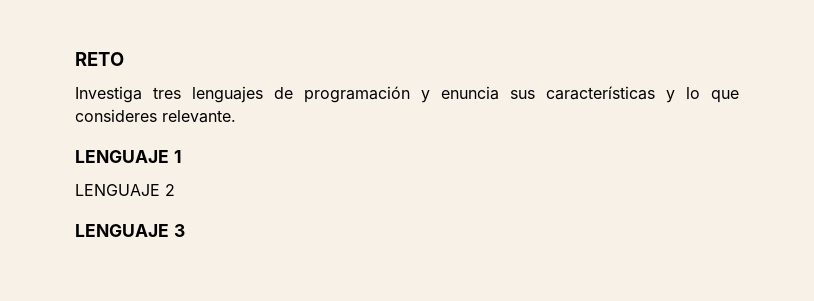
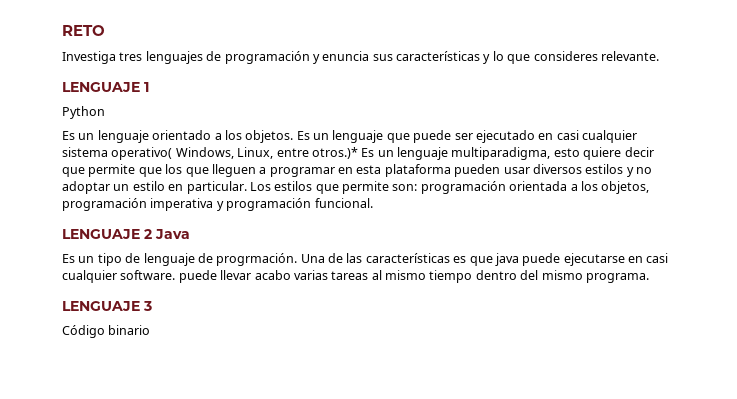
[75,184,175,196] LENGUAJE 2 -> [62,106,105,119] [62,130,637,143] [62,147,654,160] [62,164,652,177] [62,181,650,194] [62,198,373,211] [62,229,190,239] [62,253,669,266] [62,270,649,283] Python // Es un lenguaje orientado a los objetos. Es un lenguaje que puede ser ejecutado en casi cualquier sistema operativo( Windows, Linux, entre otros.)* Es un lenguaje multiparadigma, esto quiere decir que permite que los que lleguen a programar en esta plataforma pueden usar diversos estilos y no adoptar un estilo en particular. Los estilos que permite son: programación orientada a los objetos, programación imperativa y programación funcional. // LENGUAJE 2 Java // Es un tipo de lenguaje de progrmación. Una de las características es que java puede ejecutarse en casi cualquier software. puede llevar acabo varias tareas al mismo tiempo dentro del mismo programa.
(185, 230) none -> [62,325,151,338] // Código binario

